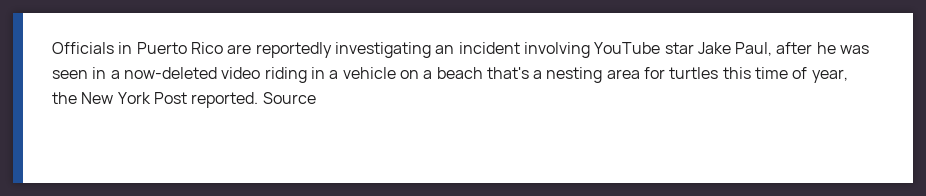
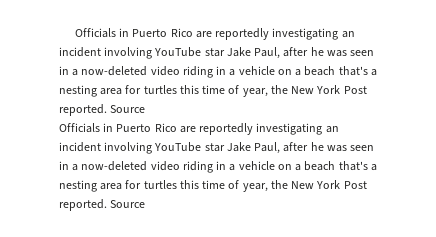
(316, 98) none -> [59,123,339,135] [59,142,375,154] [59,161,377,173] [59,180,367,192] [59,199,146,211] // Officials in Puerto Rico are reportedly investigating an incident involving YouTube star Jake Paul, after he was seen in a now-deleted video riding in a vehicle on a beach that's a nesting area for turtles this time of year, the New York Post reported. Source

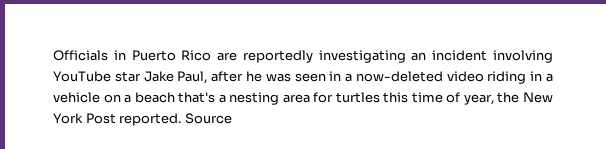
[59,123,339,135] [59,142,375,154] [59,161,377,173] [59,180,367,192] [59,199,146,211] // Officials in Puerto Rico are reportedly investigating an incident involving YouTube star Jake Paul, after he was seen in a now-deleted video riding in a vehicle on a beach that's a nesting area for turtles this time of year, the New York Post reported. Source -> (232, 118) none

